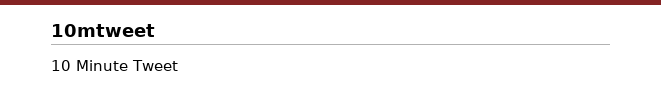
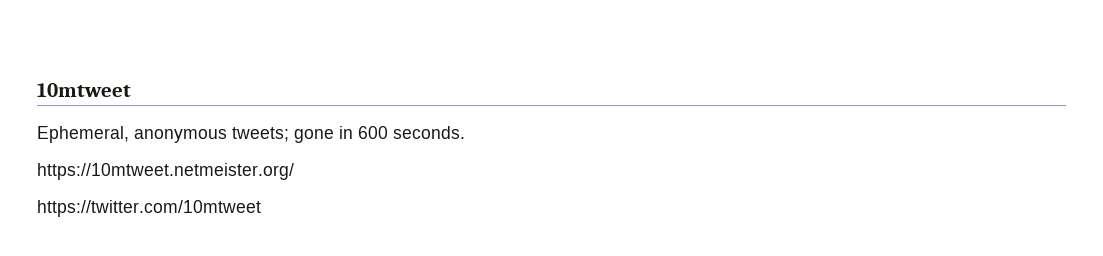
[51,60,178,71] 10 Minute Tweet -> [37,126,465,143] [37,163,294,180] [37,200,261,217] Ephemeral, anonymous tweets; gone in 600 seconds. // https://10mtweet.netmeister.org/ // https://twitter.com/10mtweet

